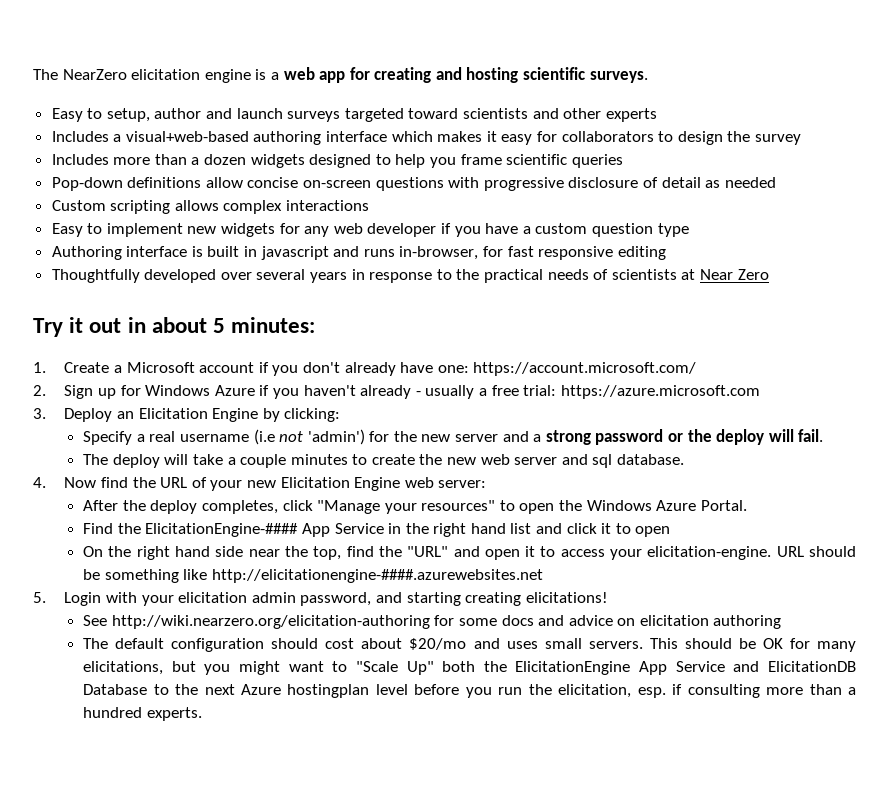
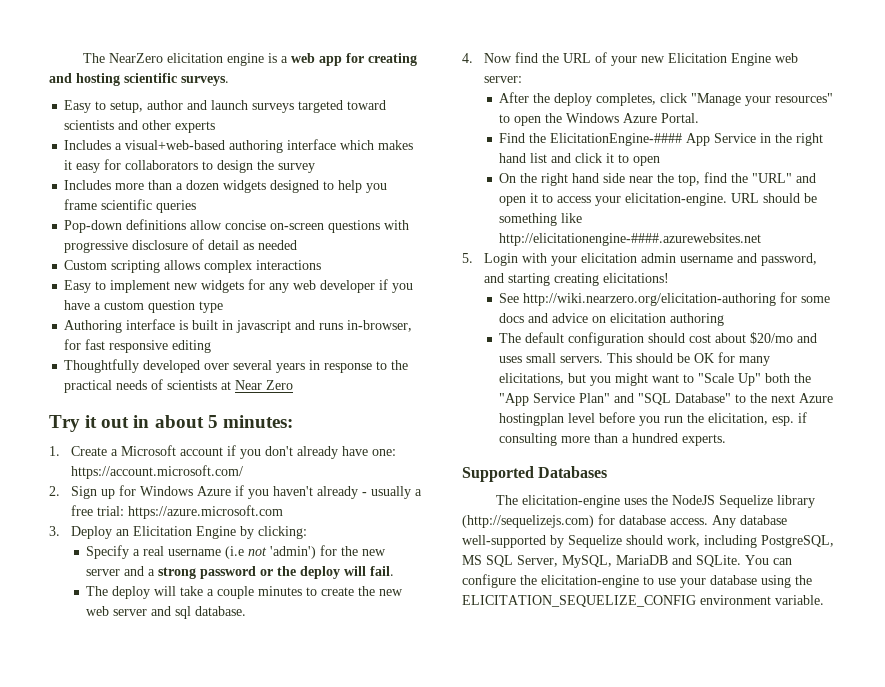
(296, 597) none -> [680,253,758,263] username and
[515,661,857,675] [83,684,148,695] ElicitationEngine App Service and ElicitationDB Database -> [499,393,732,406] "App Service Plan" and "SQL Database"
(202, 714) none -> [462,466,608,482] [495,495,815,508] [462,514,787,528] [462,535,834,548] [462,555,792,568] [462,574,812,588] [462,595,824,607] // Supported Databases // The elicitation-engine uses the NodeJS Sequelize library (http://sequelizejs.com) for database access. Any database well-supported by Sequelize should work, including PostgreSQL, MS SQL Server, MySQL, MariaDB and SQLite. You can configure the elicitation-engine to use your database using the ELICITATION_SEQUELIZE_CONFIG environment variable.

